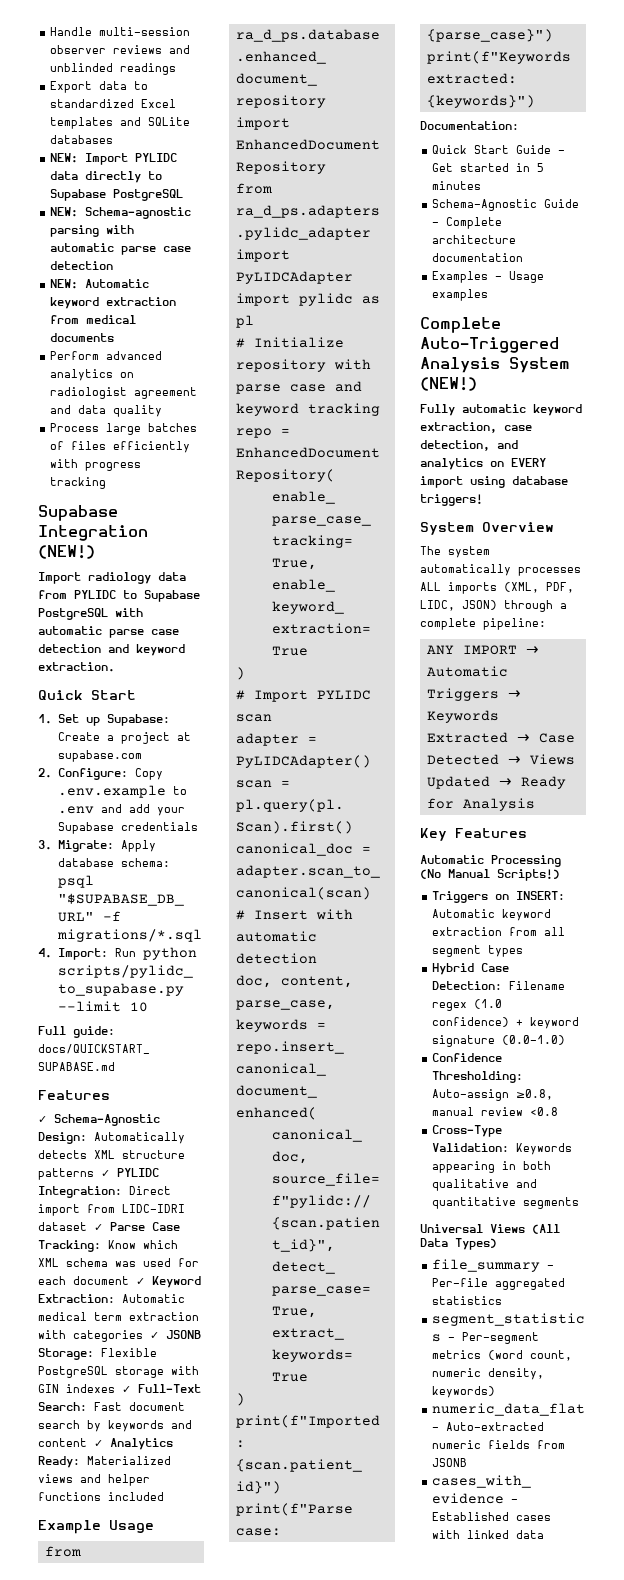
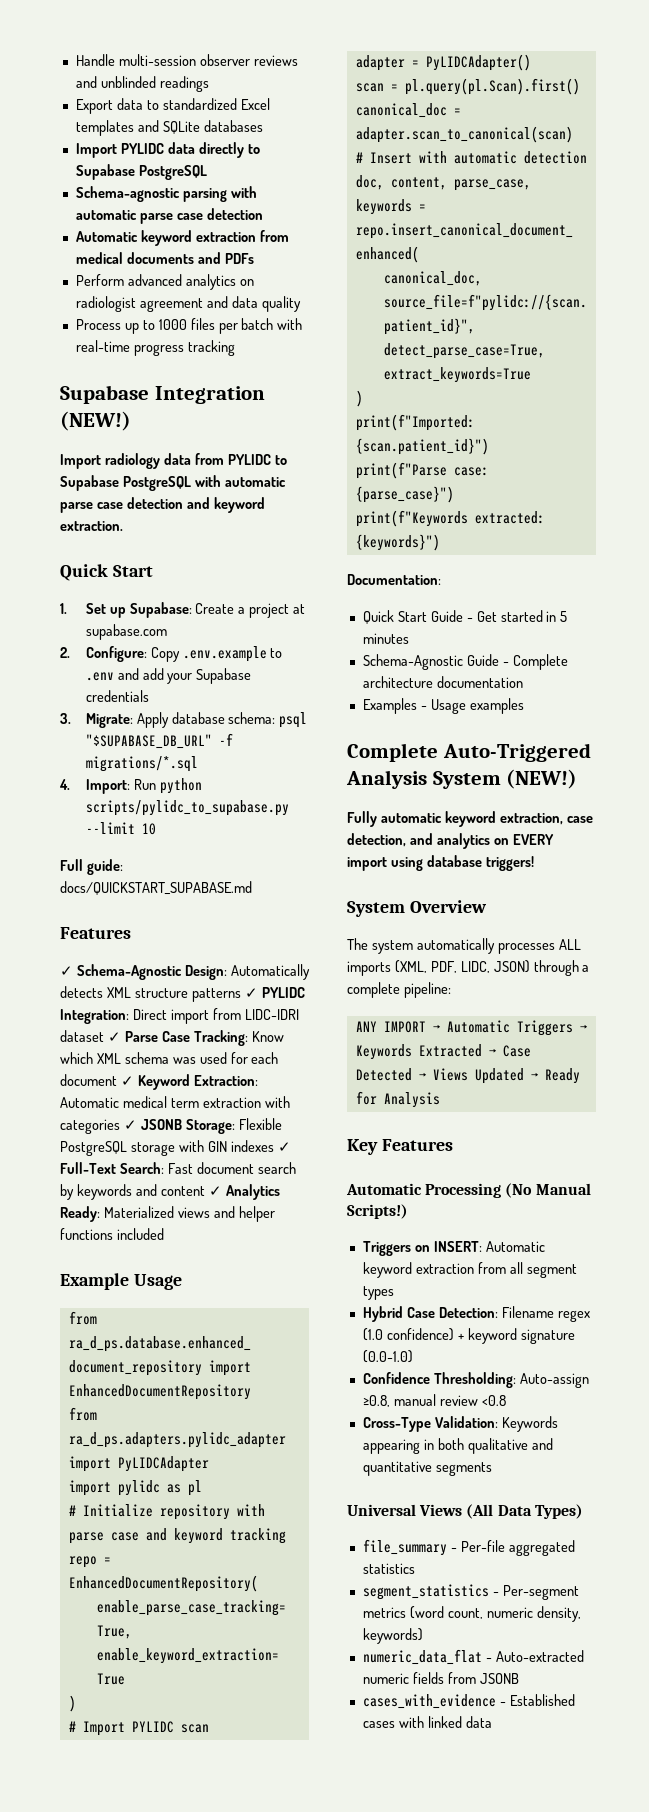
[50,153,79,163] NEW: -> (263, 126) none
[50,207,79,217] NEW: -> (207, 172) none
[50,279,79,289] NEW: -> (263, 214) none
(115, 337) none -> [197,252,254,264] and PDFs
[106,423,198,435] [50,441,191,453] [50,459,79,468] large batches of files efficiently with -> [124,318,303,334] [75,340,130,352] up to 1000 files per batch with real-time

